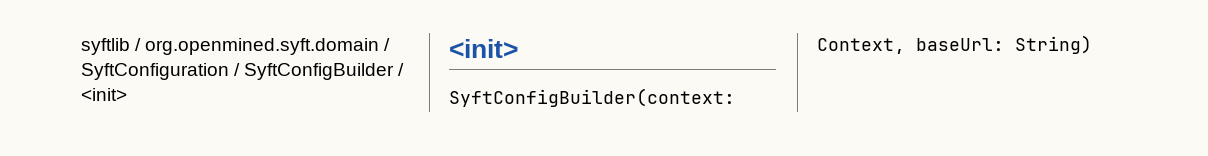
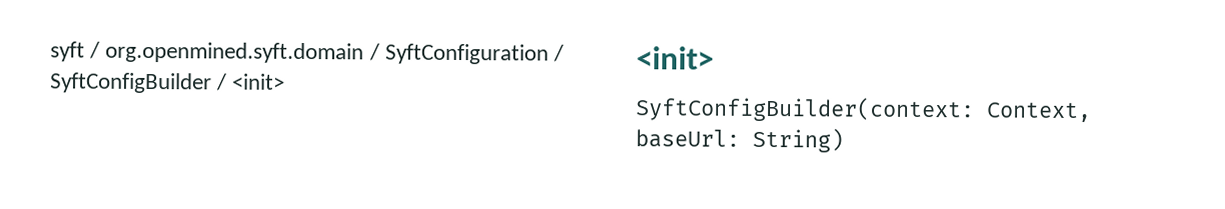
[81,38,130,55] syftlib -> [50,41,85,62] syft

